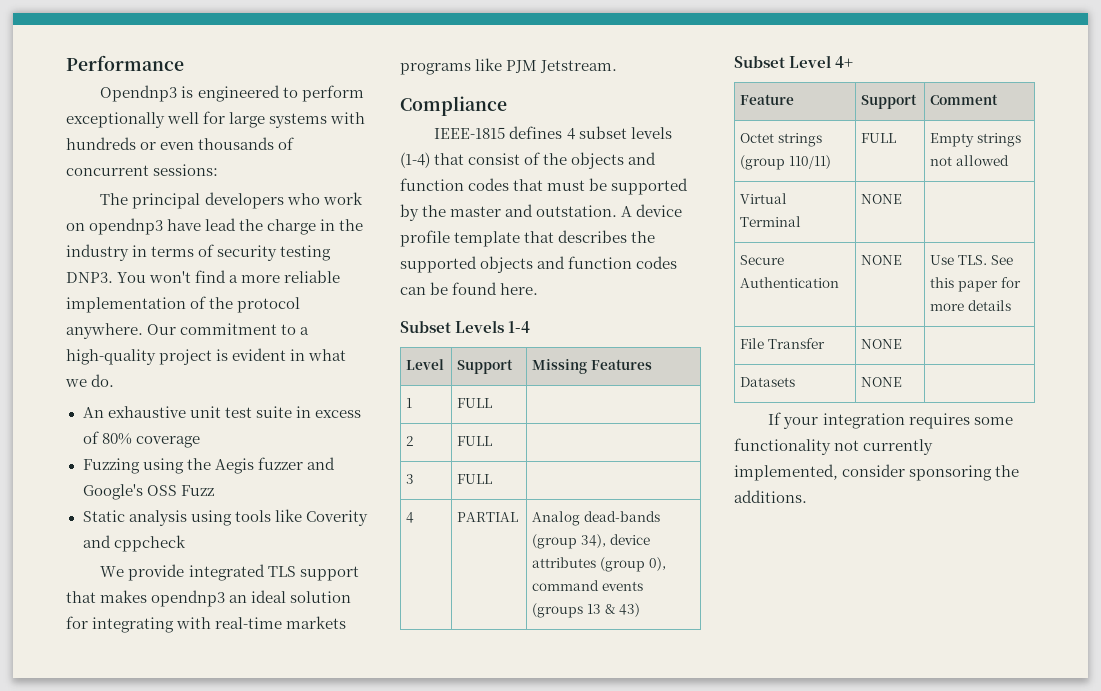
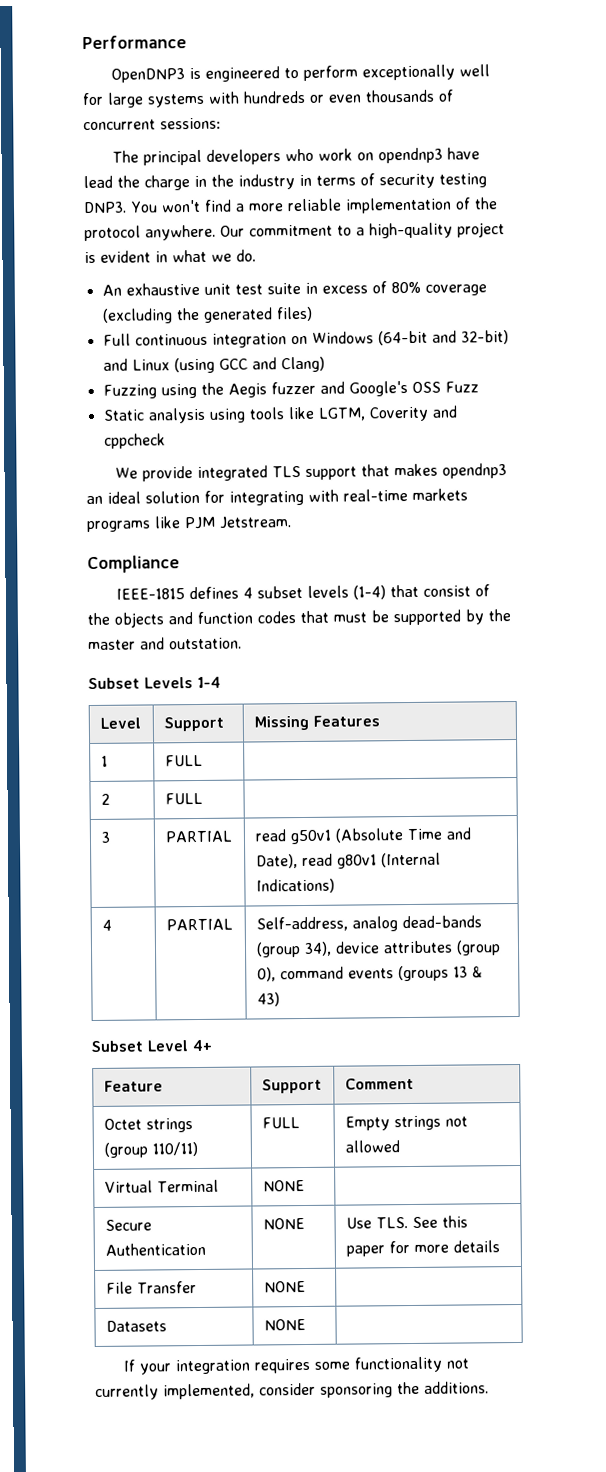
[100,85,178,102] Opendnp3 -> [111,68,186,83] OpenDNP3
(200, 442) none -> [101,306,313,324] [102,330,509,348] [102,356,325,374] (excluding the generated files) // Full continuous integration on Windows (64-bit and 32-bit) and Linux (using GCC and Clang)
(302, 515) none -> [317,407,366,421] LGTM,
[621,204,683,217] [400,230,656,247] [400,256,678,273] [400,282,539,295] A device profile template that describes the supported objects and function codes can be found here. -> (242, 643) none
[457,474,493,484] FULL | -> [164,830,232,843] [254,827,471,845] [255,852,441,869] [255,878,335,894] PARTIAL | read g50v1 (Absolute Time and Date), read g80v1 (Internal Indications)
[532,511,581,526] Analog -> [255,916,398,932] Self-address, analog

